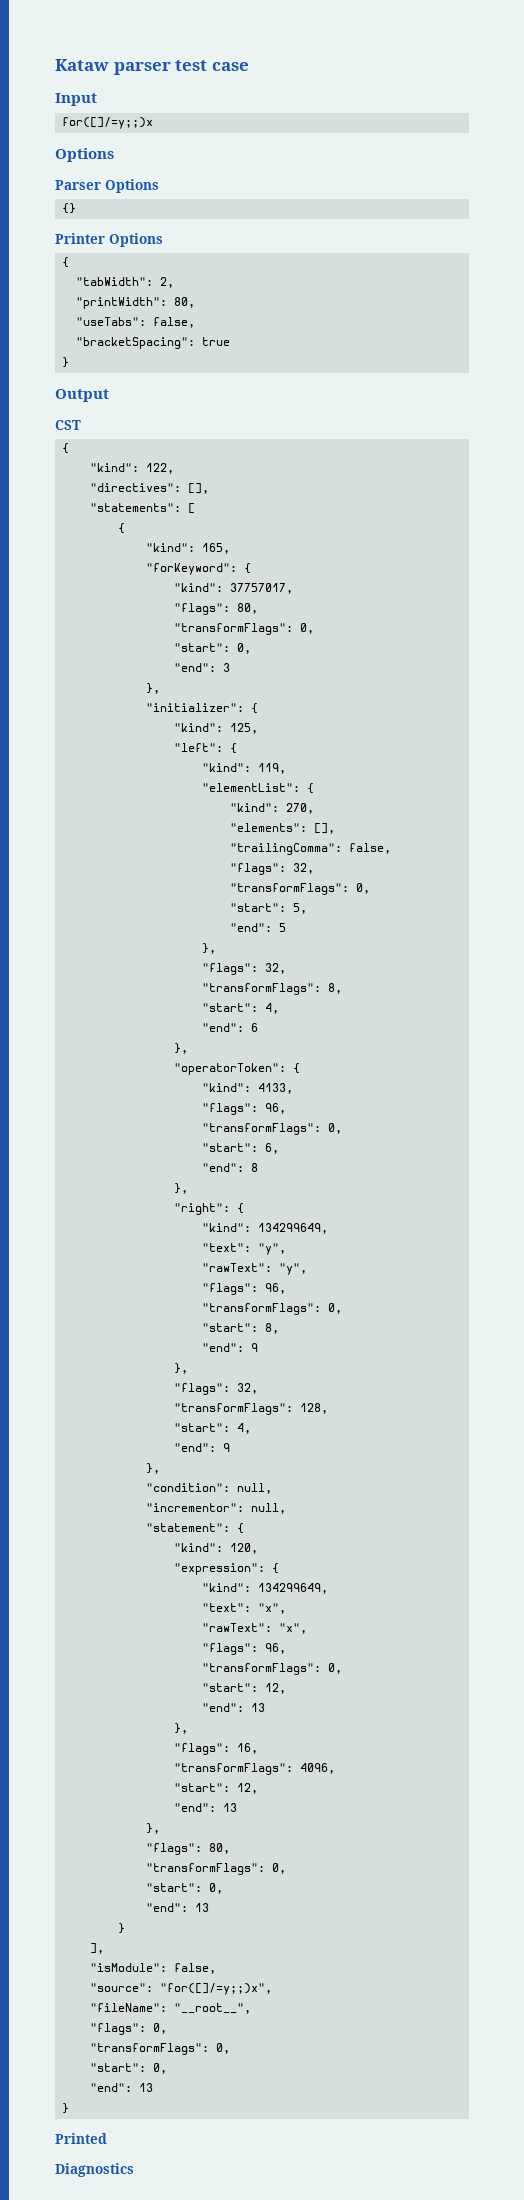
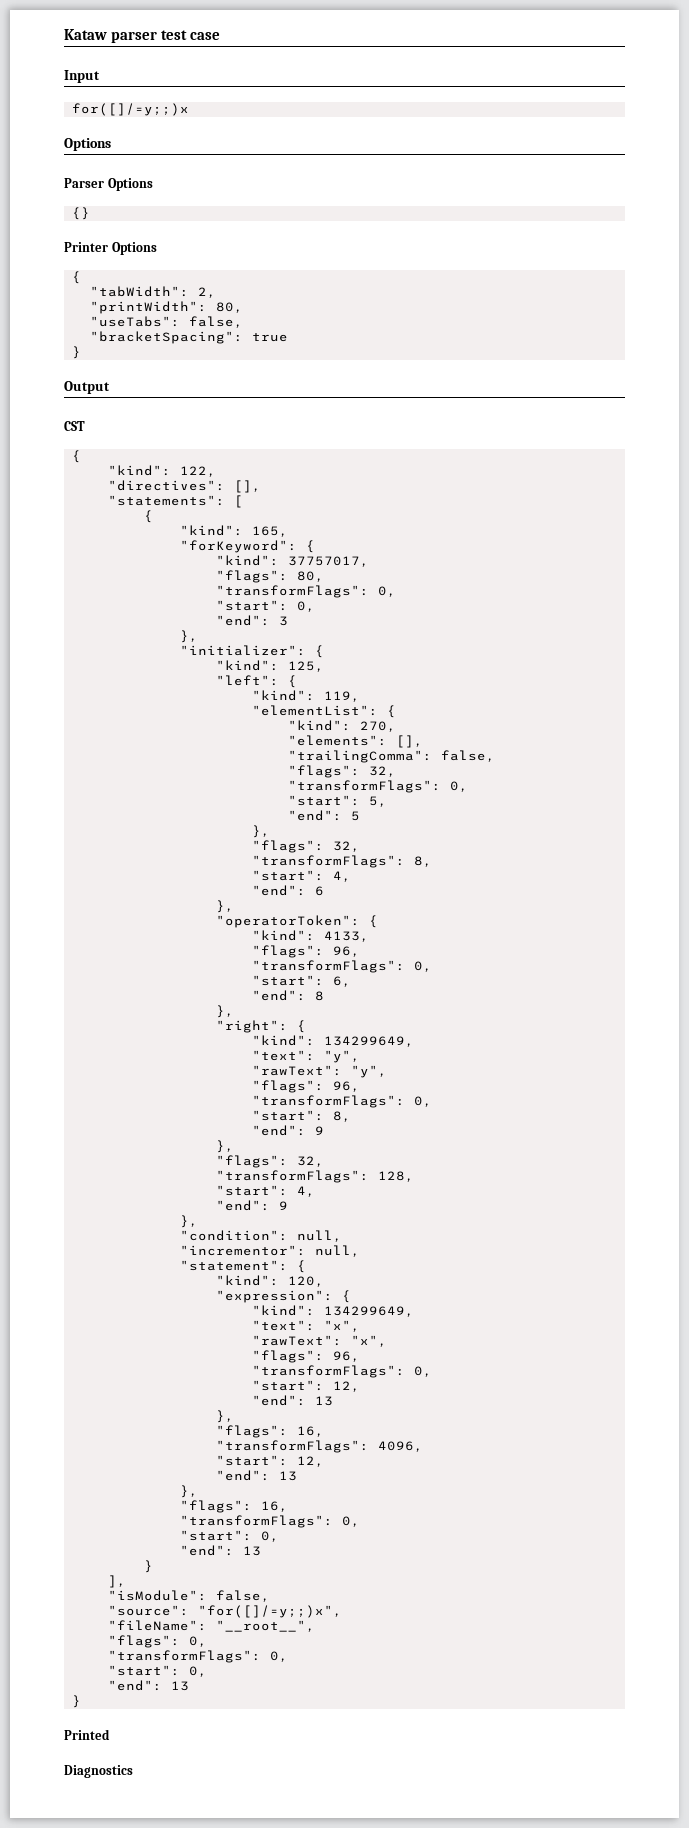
[209,1843,231,1854] 80, -> [260,1501,288,1512] 16,

